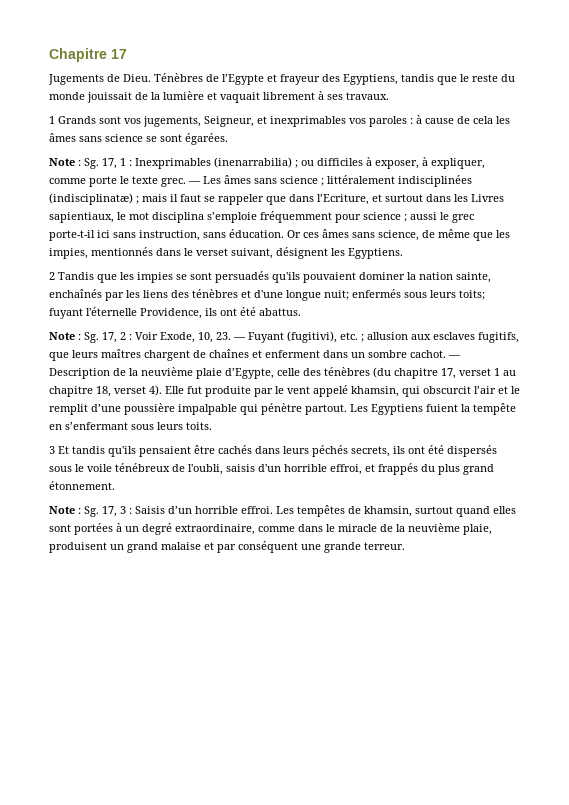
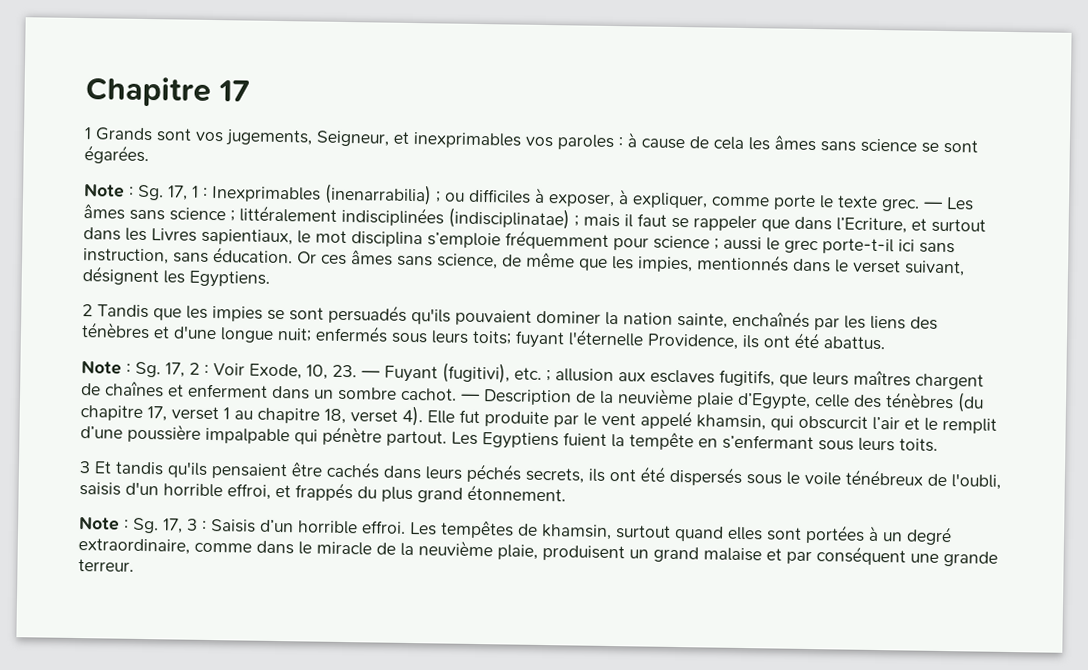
[48,73,515,85] [49,91,389,103] // Jugements de Dieu. Ténèbres de l’Egypte et frayeur des Egyptiens, tandis que le reste du monde jouissait de la lumière et vaquait librement à ses travaux. -> (250, 91) none
[49,193,133,205] (indisciplinatæ) -> [448,207,570,230] (indisciplinatae)

